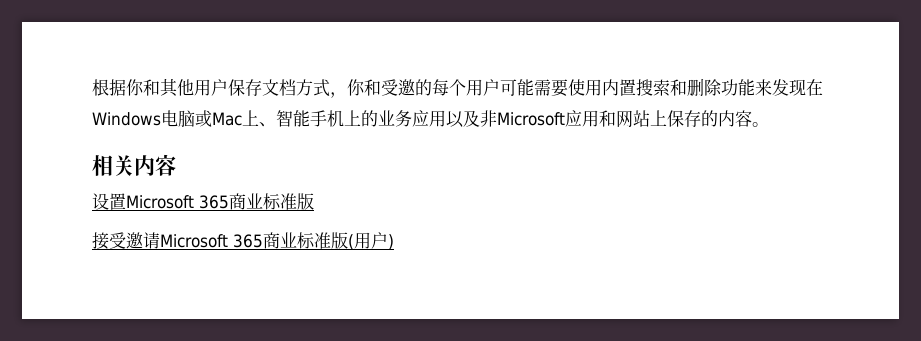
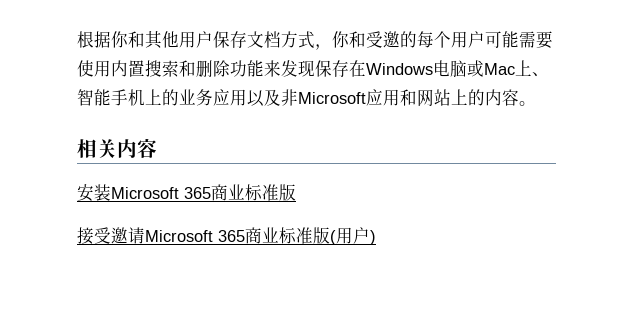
(806, 87) none -> [315,60,349,77] 保存
[667,110,701,127] 保存 -> (468, 97) none
[92,193,126,210] 设置 -> [77,184,111,202] 安装

